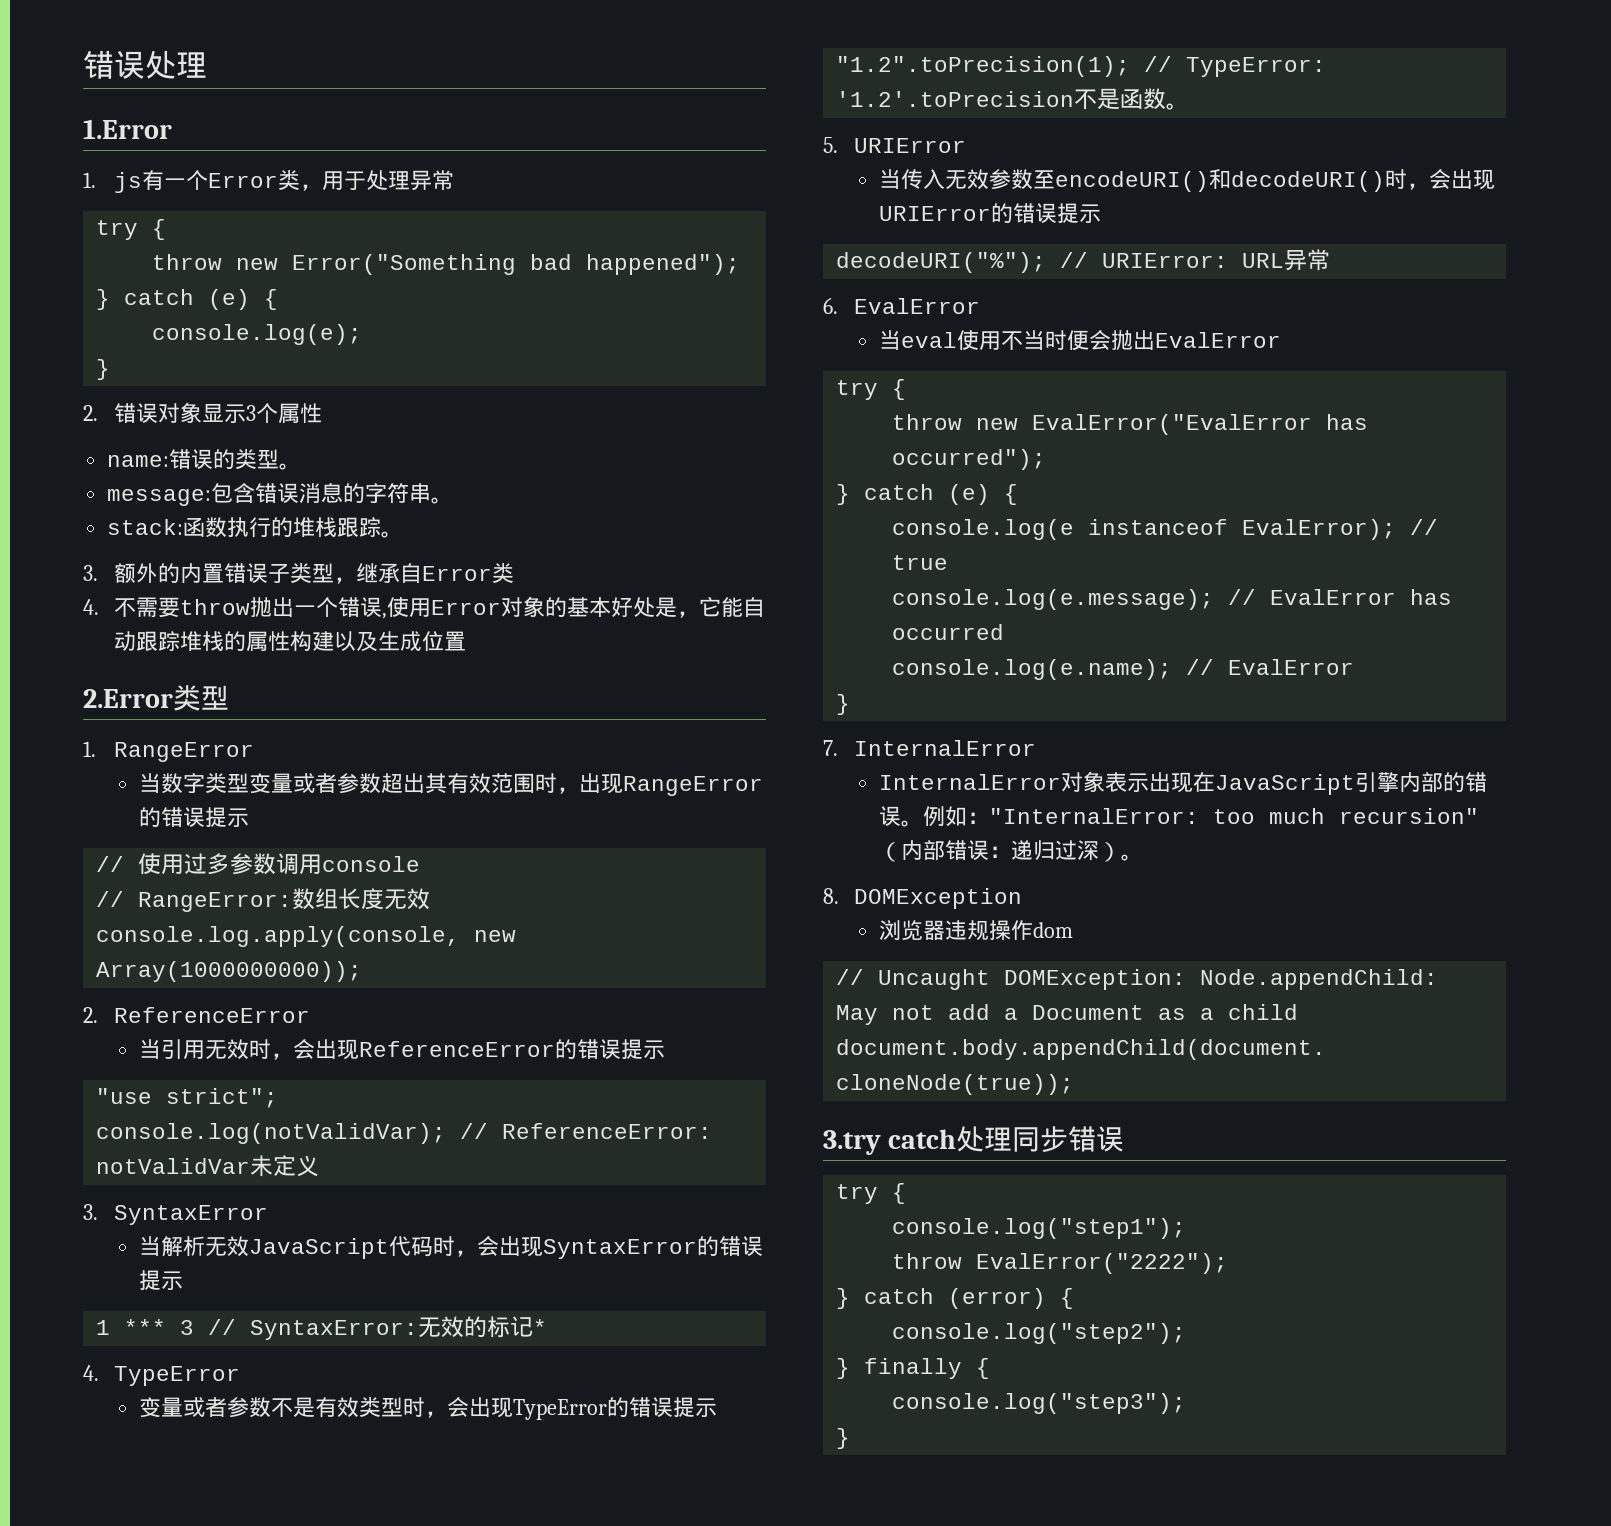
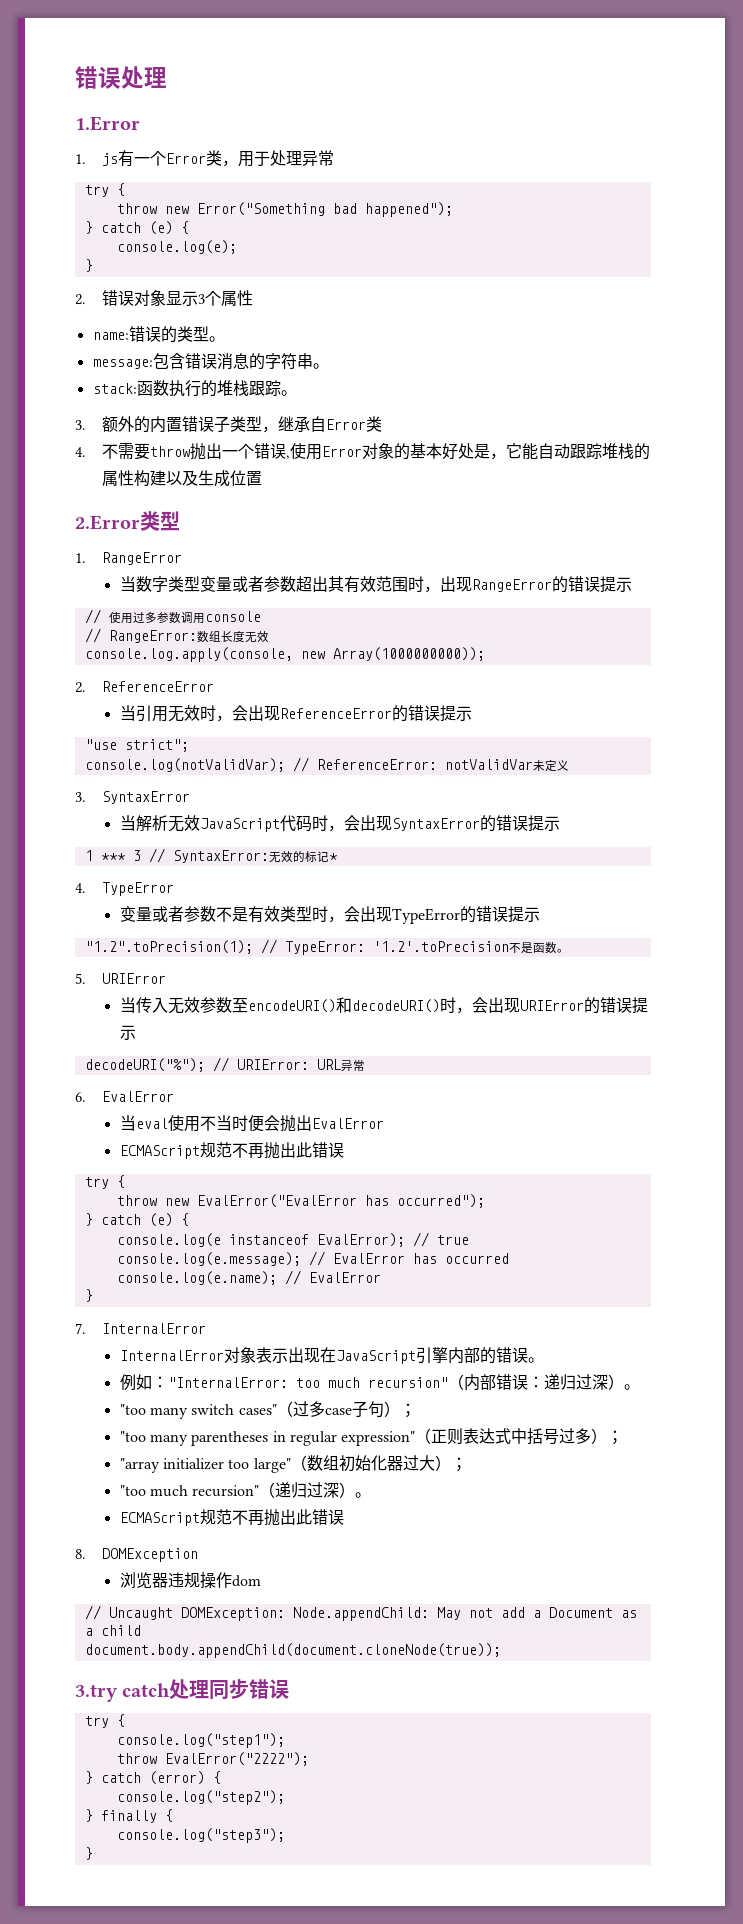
(1281, 340) none -> [119,1142,344,1159] // ECMAScript规范不再抛出此错误
(923, 823) none -> (544, 1360) //
(1143, 857) none -> [119,1401,416,1419] [119,1428,624,1446] [119,1455,467,1473] [119,1482,372,1498] [119,1509,344,1526] // "too many switch cases"（过多case子句）； // "too many parentheses in regular expression"（正则表达式中括号过多）； // "array initializer too large"（数组初始化器过大）； // "too much recursion"（递归过深）。 // ECMAScript规范不再抛出此错误

